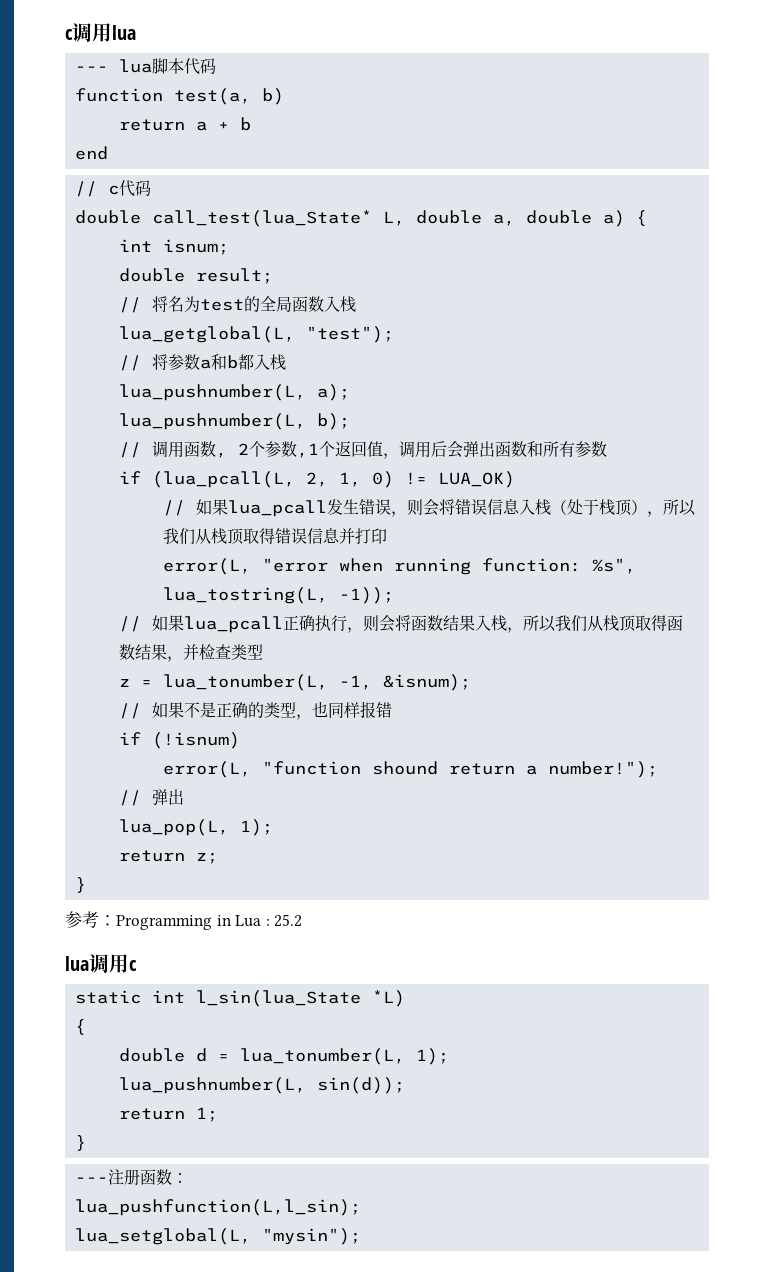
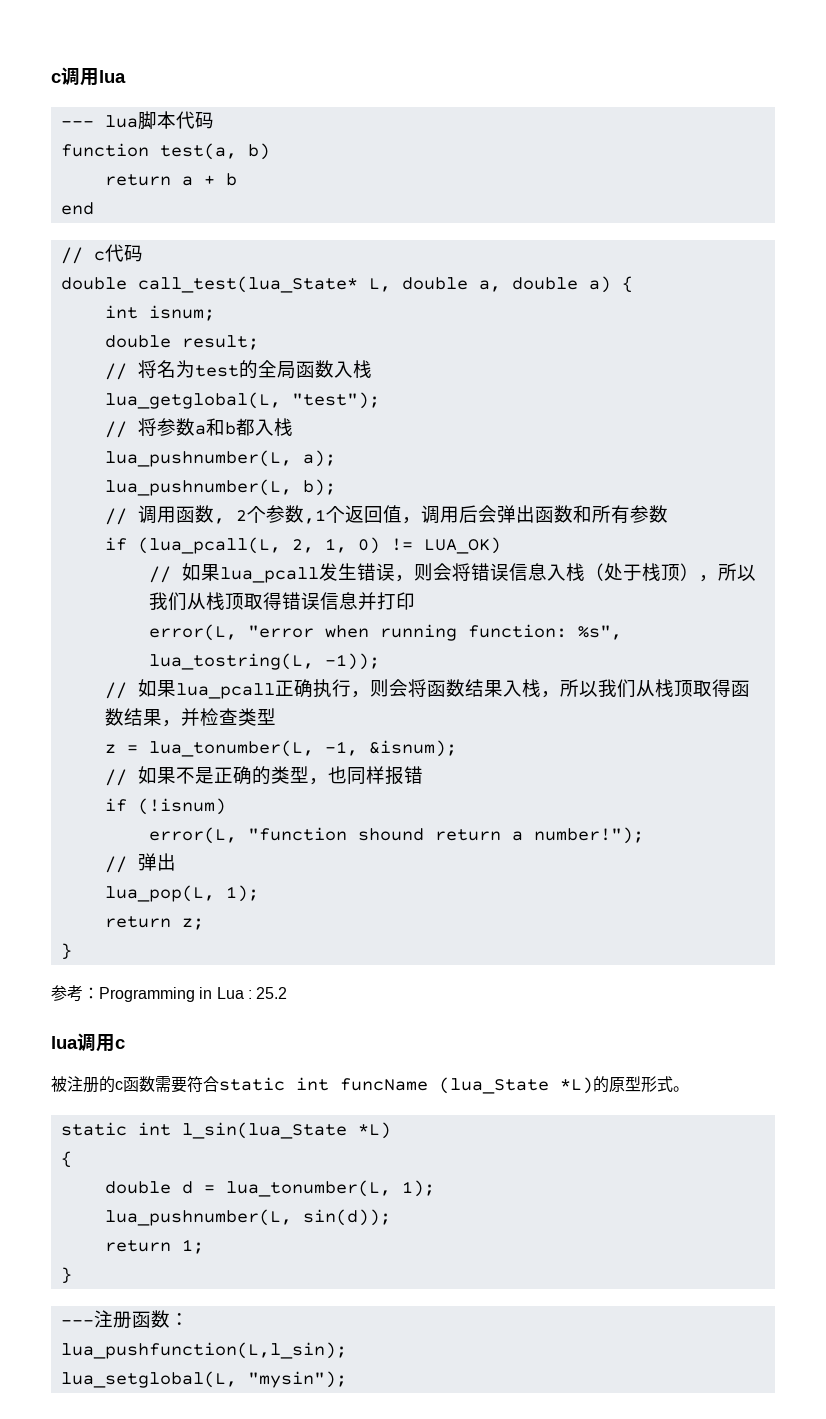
(137, 965) none -> [51,1076,689,1094] // 被注册的c函数需要符合static int funcName (lua_State *L)的原型形式。

